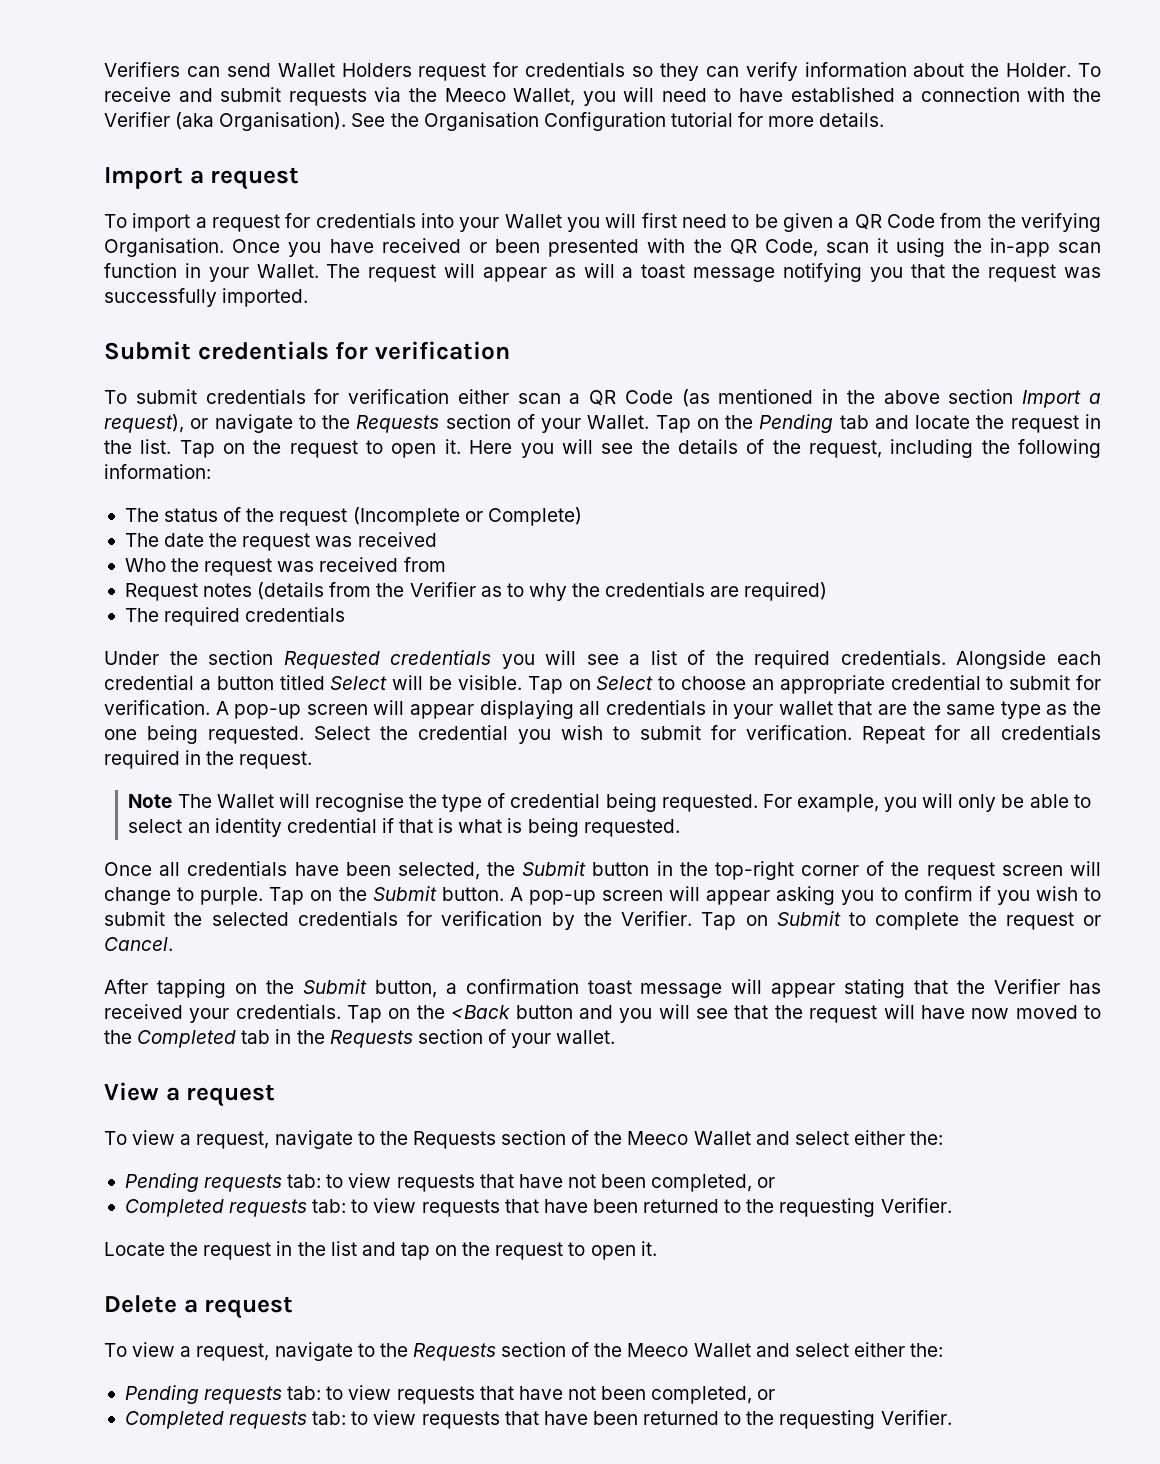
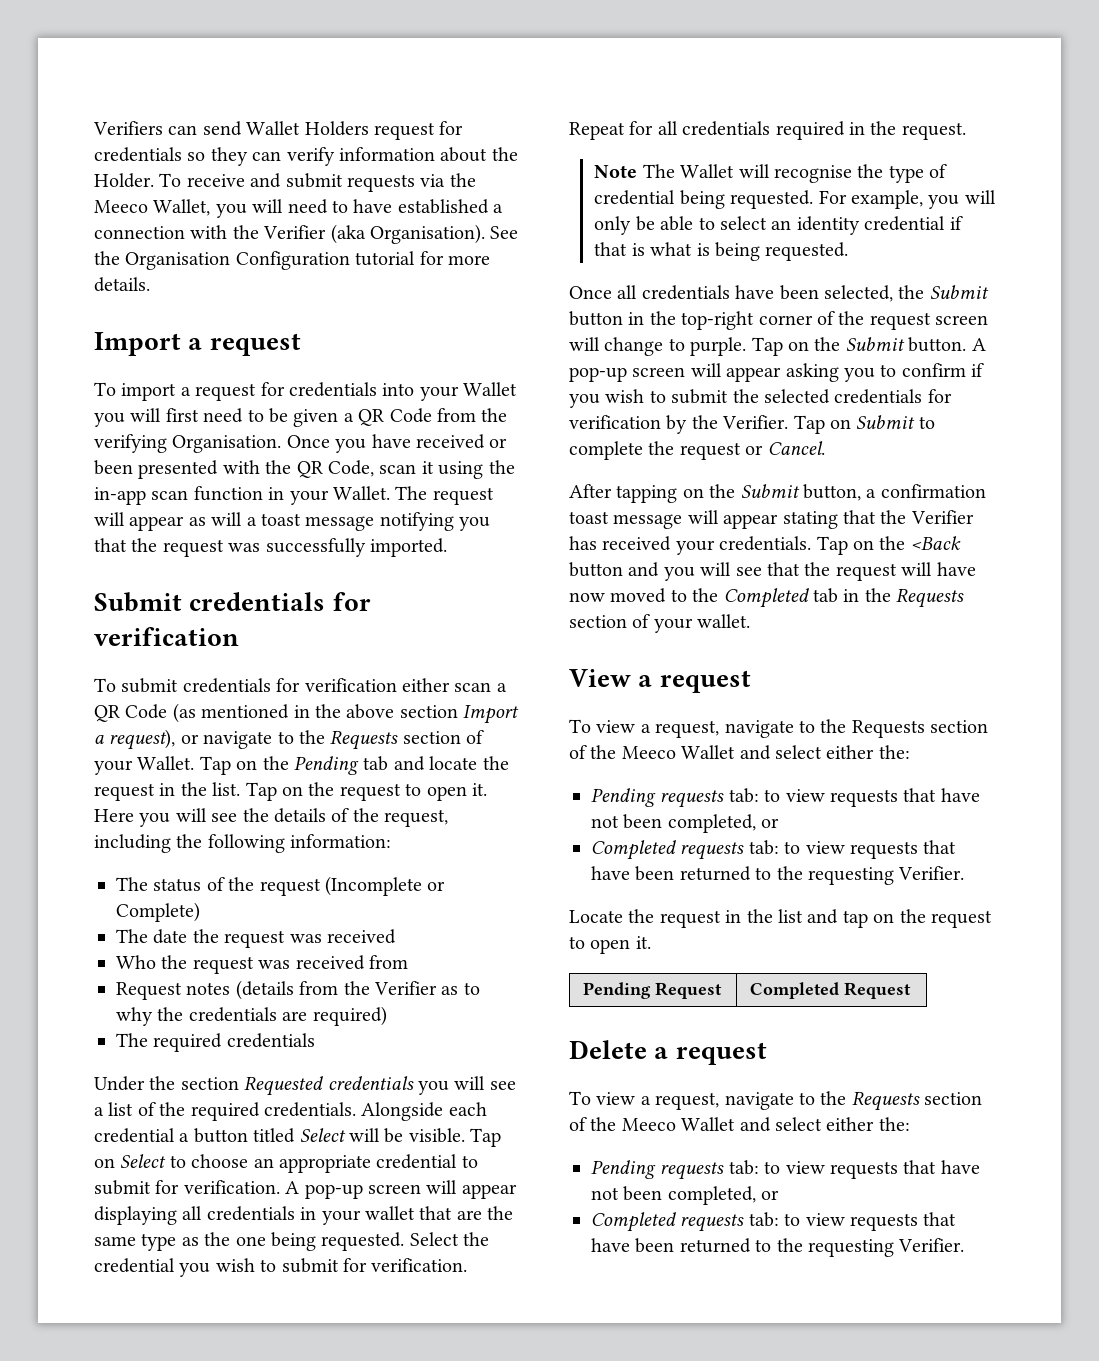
(657, 1248) none -> [582,982,722,999] [749,982,911,999] // Pending Request | Completed Request

